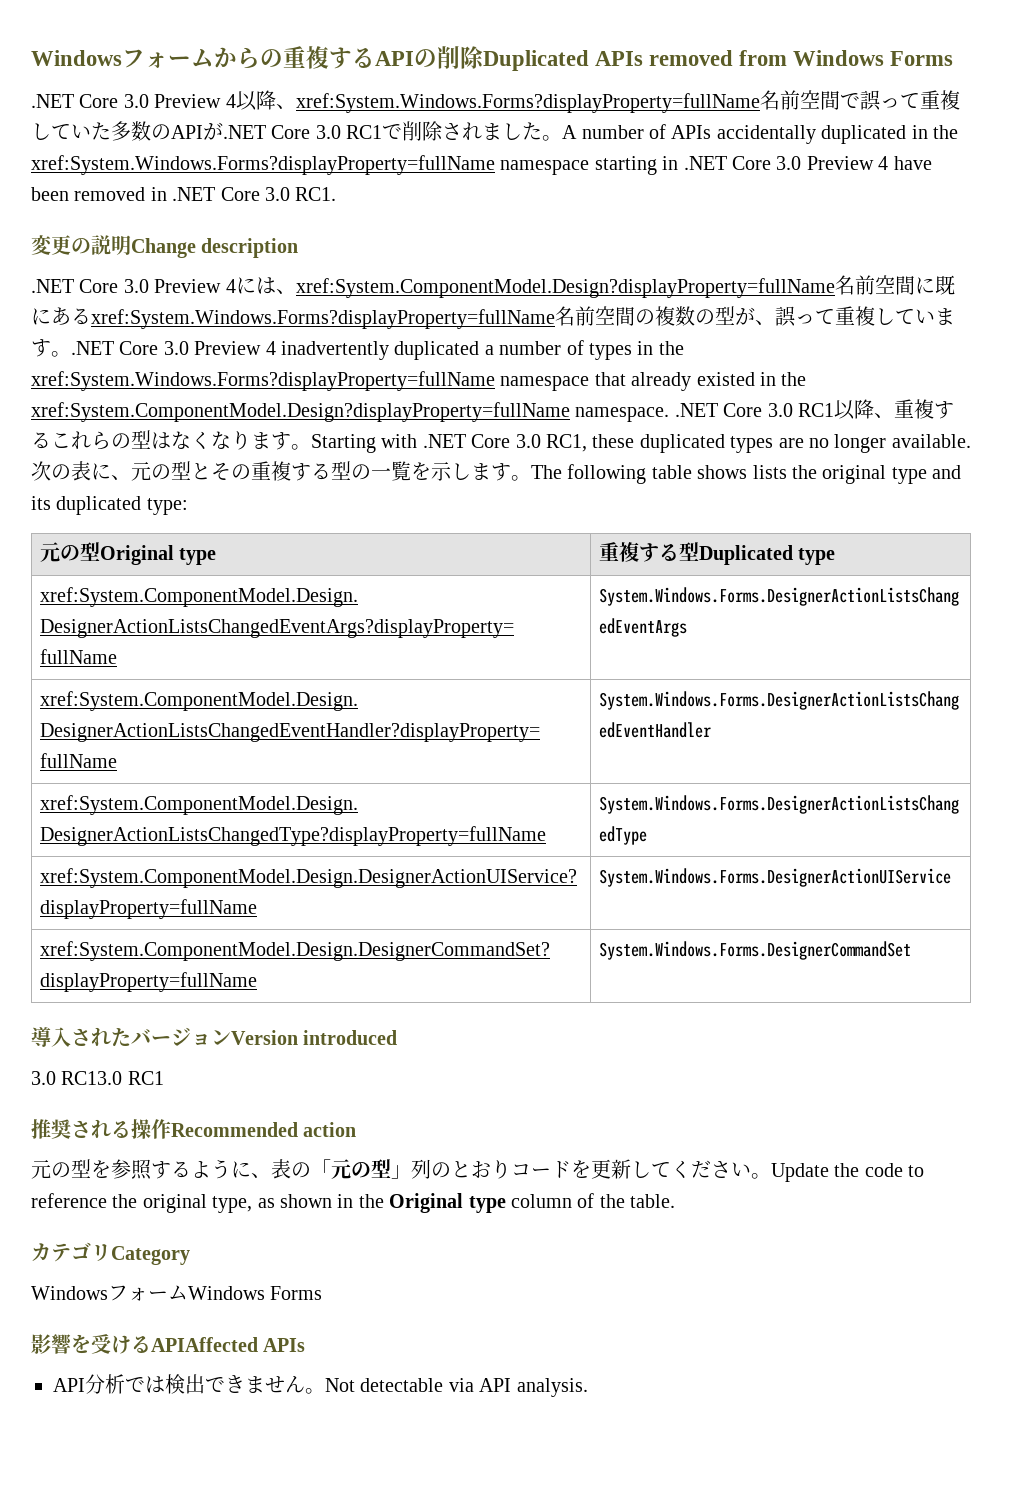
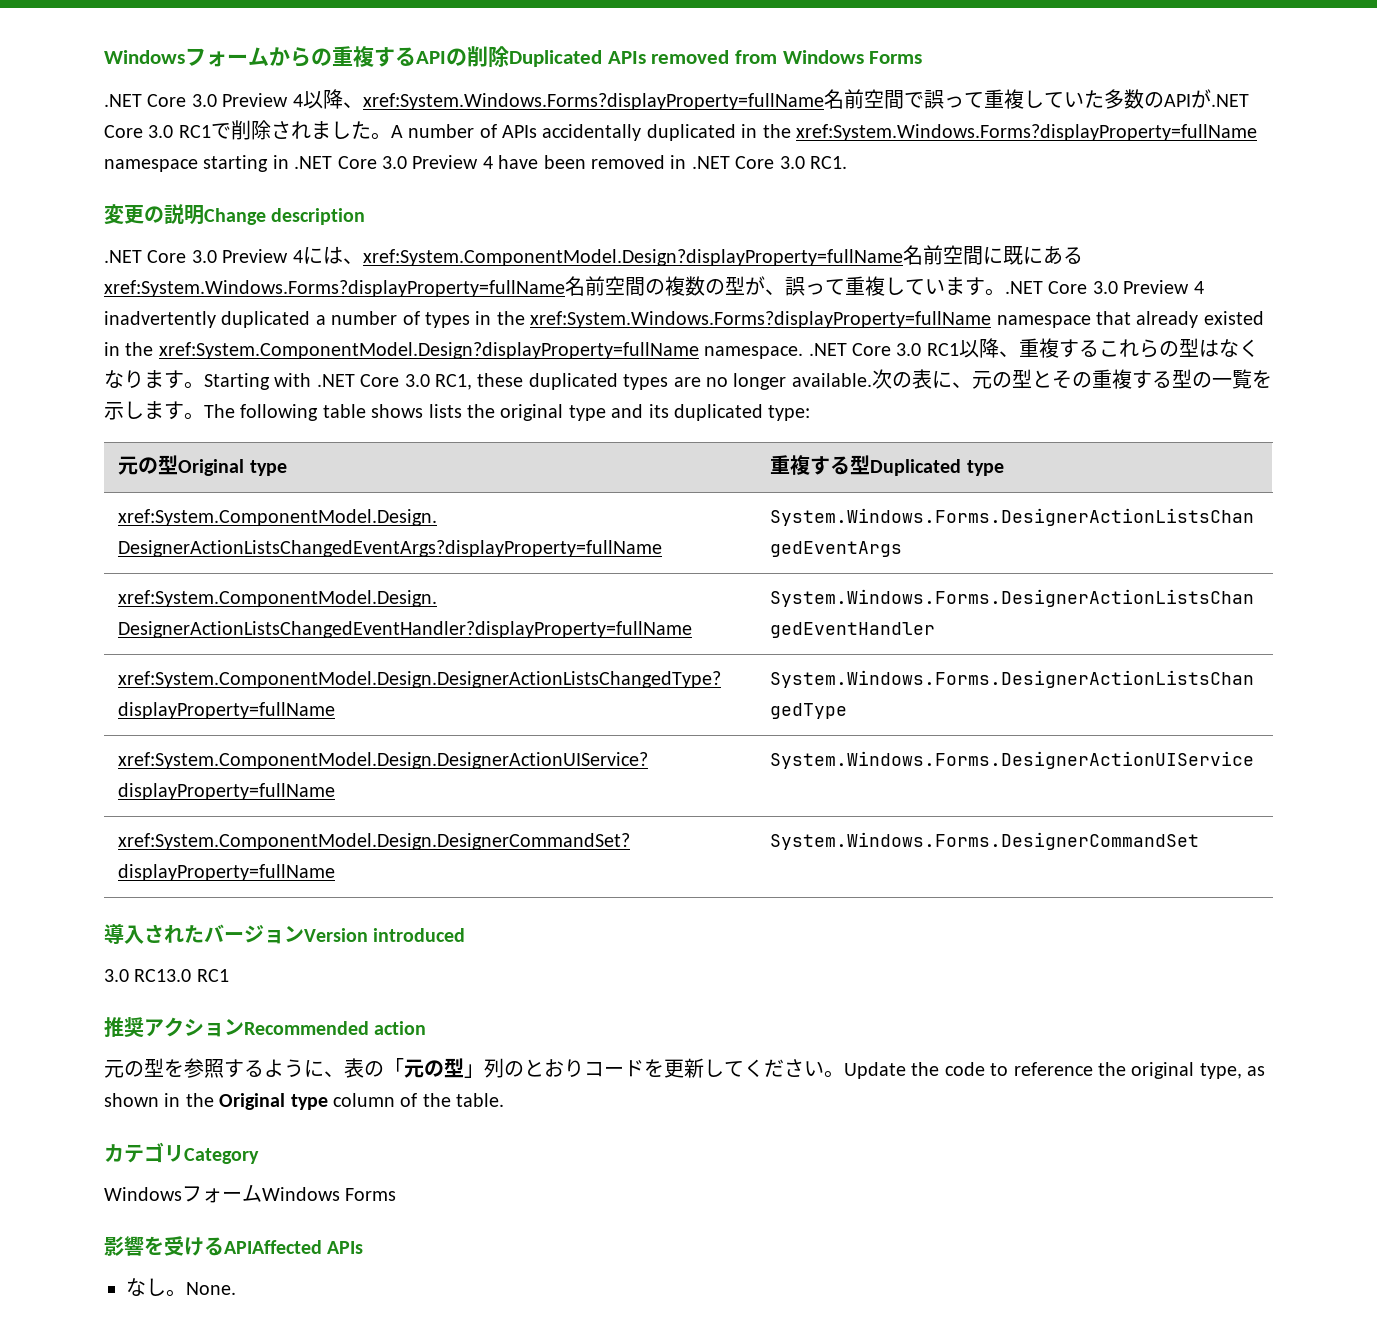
[71,1119,171,1139] される操作 -> [144,1017,244,1037] アクション
[53,1374,588,1397] API分析では検出できません。Not detectable via API analysis. -> [126,1278,236,1297] なし。None.

